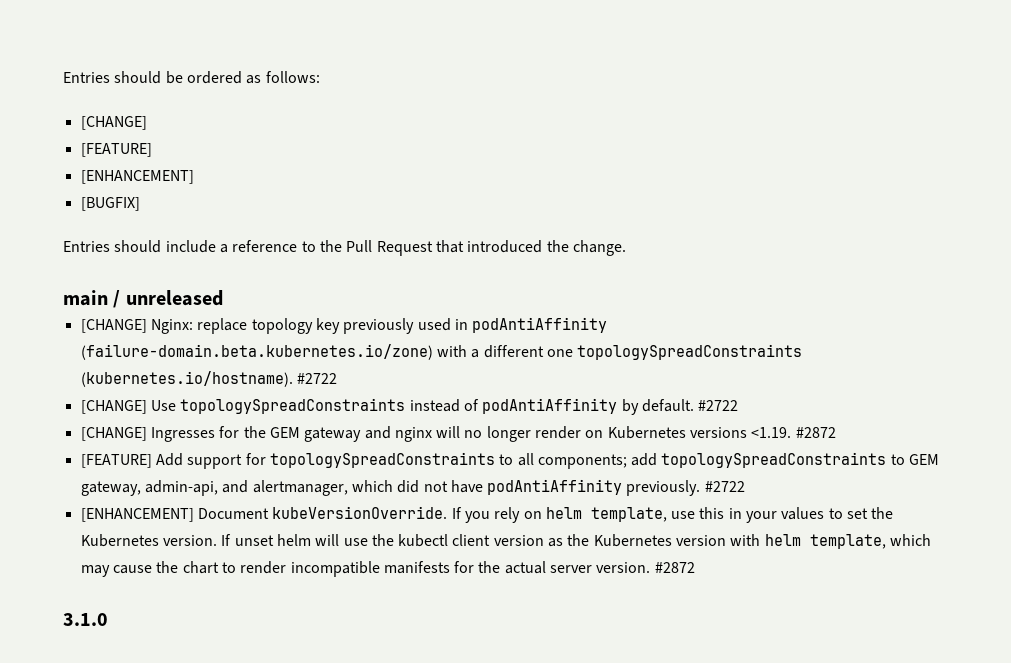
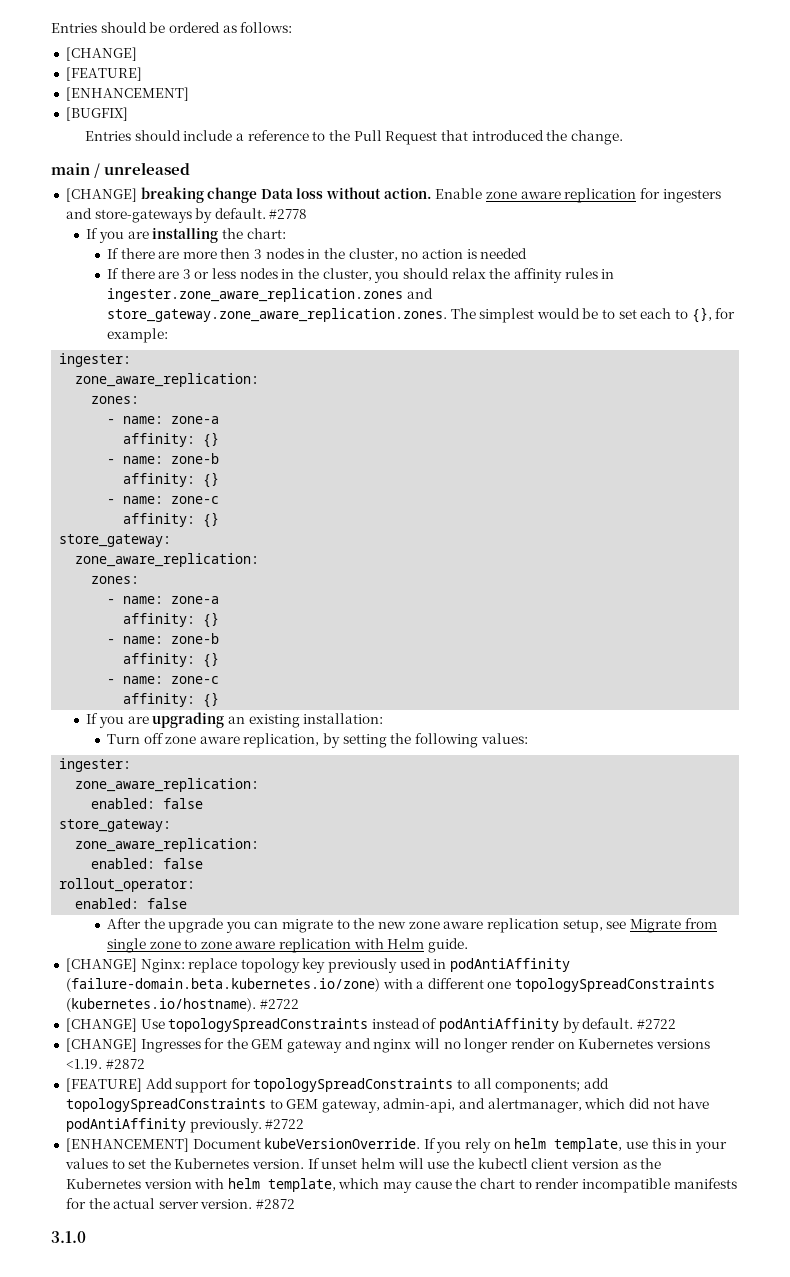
(223, 298) none -> [65,187,721,203] [65,208,308,223] [86,228,286,243] [106,248,528,261] [106,268,615,283] [106,288,433,302] [106,307,736,323] [106,328,168,343] [59,353,132,367] [75,373,260,387] [91,396,140,404] [107,416,220,424] [123,432,220,448] [107,453,220,464] [123,472,220,488] [107,496,220,504] [123,512,220,528] [59,534,172,547] [75,553,260,567] [91,576,140,584] [107,596,220,604] [123,612,220,628] [107,633,220,644] [123,652,220,668] [107,676,220,684] [123,692,220,708] [86,712,384,728] [106,733,528,748] [59,758,132,772] [75,778,260,792] [91,798,204,809] [59,819,172,832] [75,838,260,852] [91,858,204,869] [59,878,196,892] [75,898,188,909] [106,918,717,933] [106,938,469,953] // [CHANGE] breaking change Data loss without action. Enable zone aware replication for ingesters and store-gateways by default. #2778 // If you are installing the chart: // If there are more then 3 nodes in the cluster, no action is needed // If there are 3 or less nodes in the cluster, you should relax the affinity rules in ingester.zone_aware_replication.zones and store_gateway.zone_aware_replication.zones. The simplest would be to set each to {}, for example: // ingester: // zone_aware_replication: // zones: // - name: zone-a // affinity: {} // - name: zone-b // affinity: {} // - name: zone-c // affinity: {} // store_gateway: // zone_aware_replication: // zones: // - name: zone-a // affinity: {} // - name: zone-b // affinity: {} // - name: zone-c // affinity: {} // If you are upgrading an existing installation: // Turn off zone aware replication, by setting the following values: // ingester: // zone_aware_replication: // enabled: false // store_gateway: // zone_aware_replication: // enabled: false // rollout_operator: // enabled: false // After the upgrade you can migrate to the new zone aware replication setup, see Migrate from single zone to zone aware replication with Helm guide.

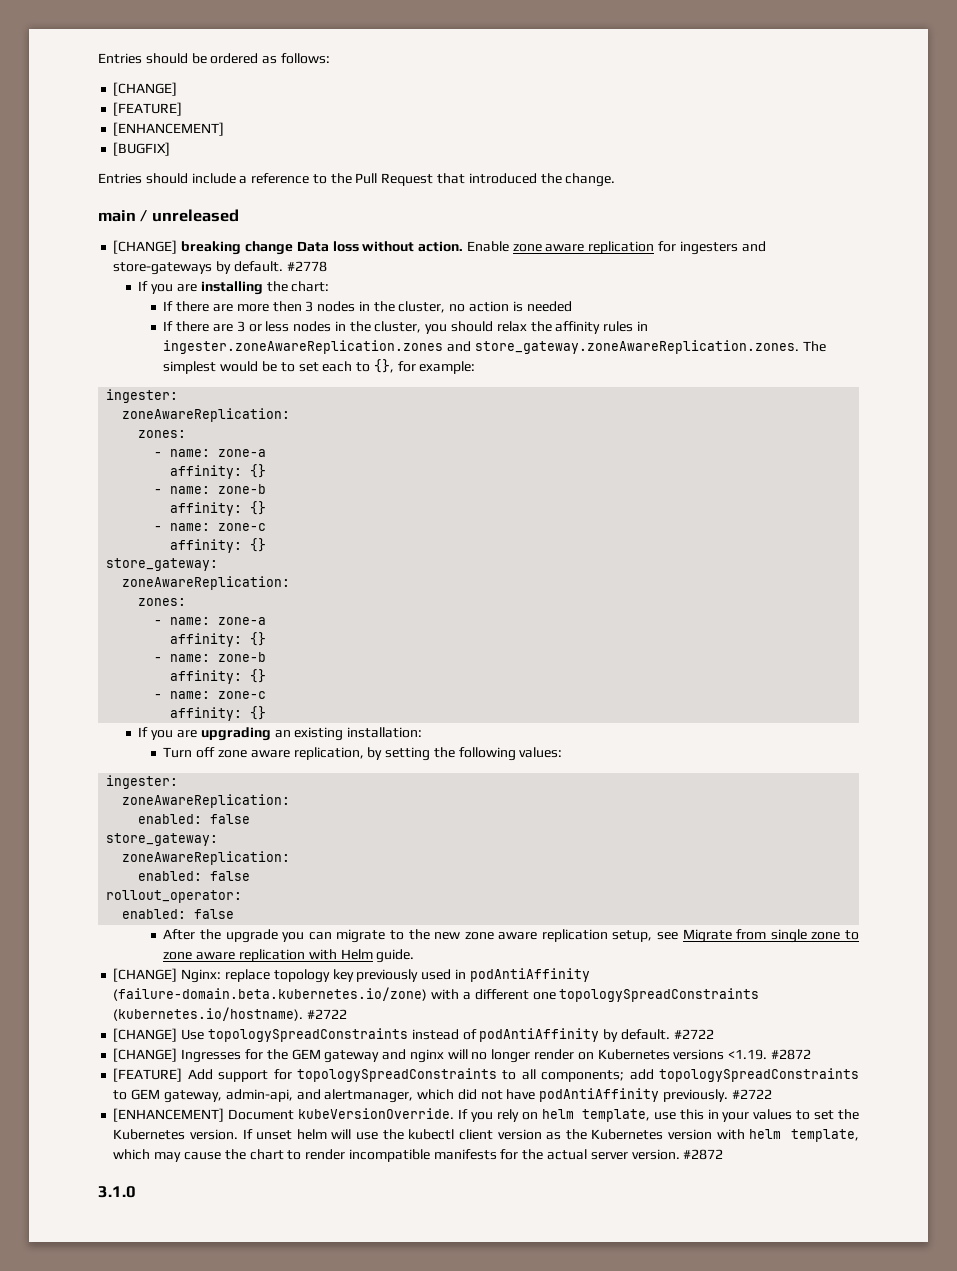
[106,288,433,302] [106,308,447,322] ingester.zone_aware_replication.zones and store_gateway.zone_aware_replication.zones. -> [163,340,799,354] ingester.zoneAwareReplication.zones and store_gateway.zoneAwareReplication.zones.
[75,373,260,387] zone_aware_replication: -> [122,408,291,422] zoneAwareReplication:
[75,553,260,567] zone_aware_replication: -> [122,576,291,590] zoneAwareReplication:
[75,778,260,792] zone_aware_replication: -> [122,794,291,808] zoneAwareReplication:
[75,838,260,852] zone_aware_replication: -> [122,851,291,865] zoneAwareReplication:

